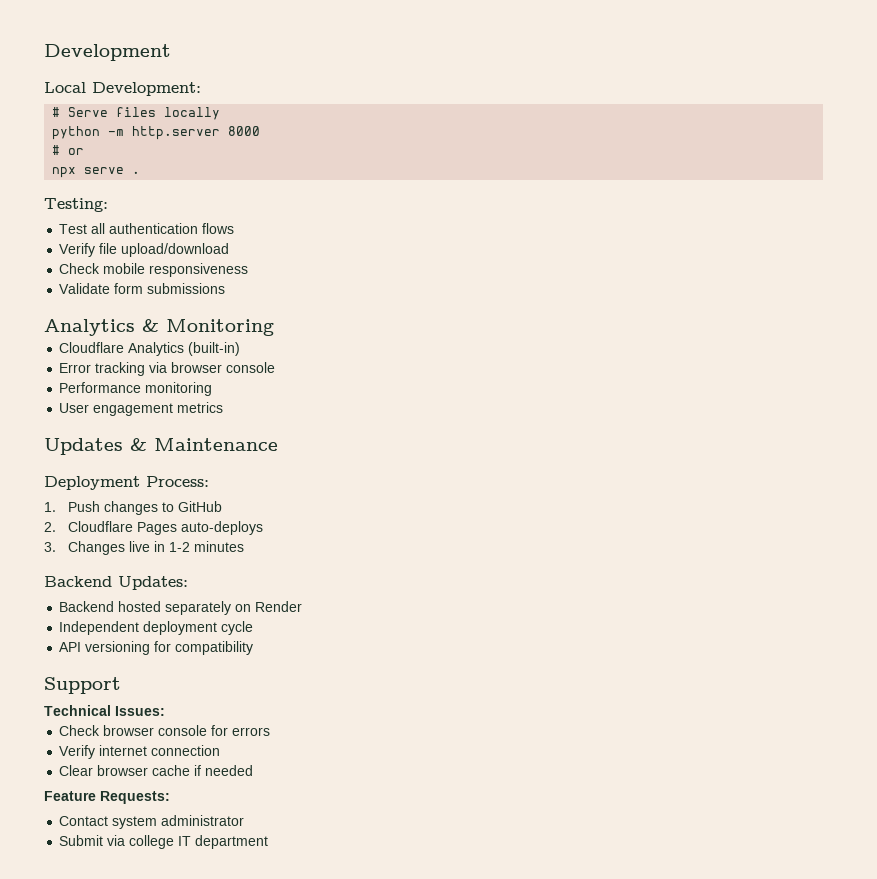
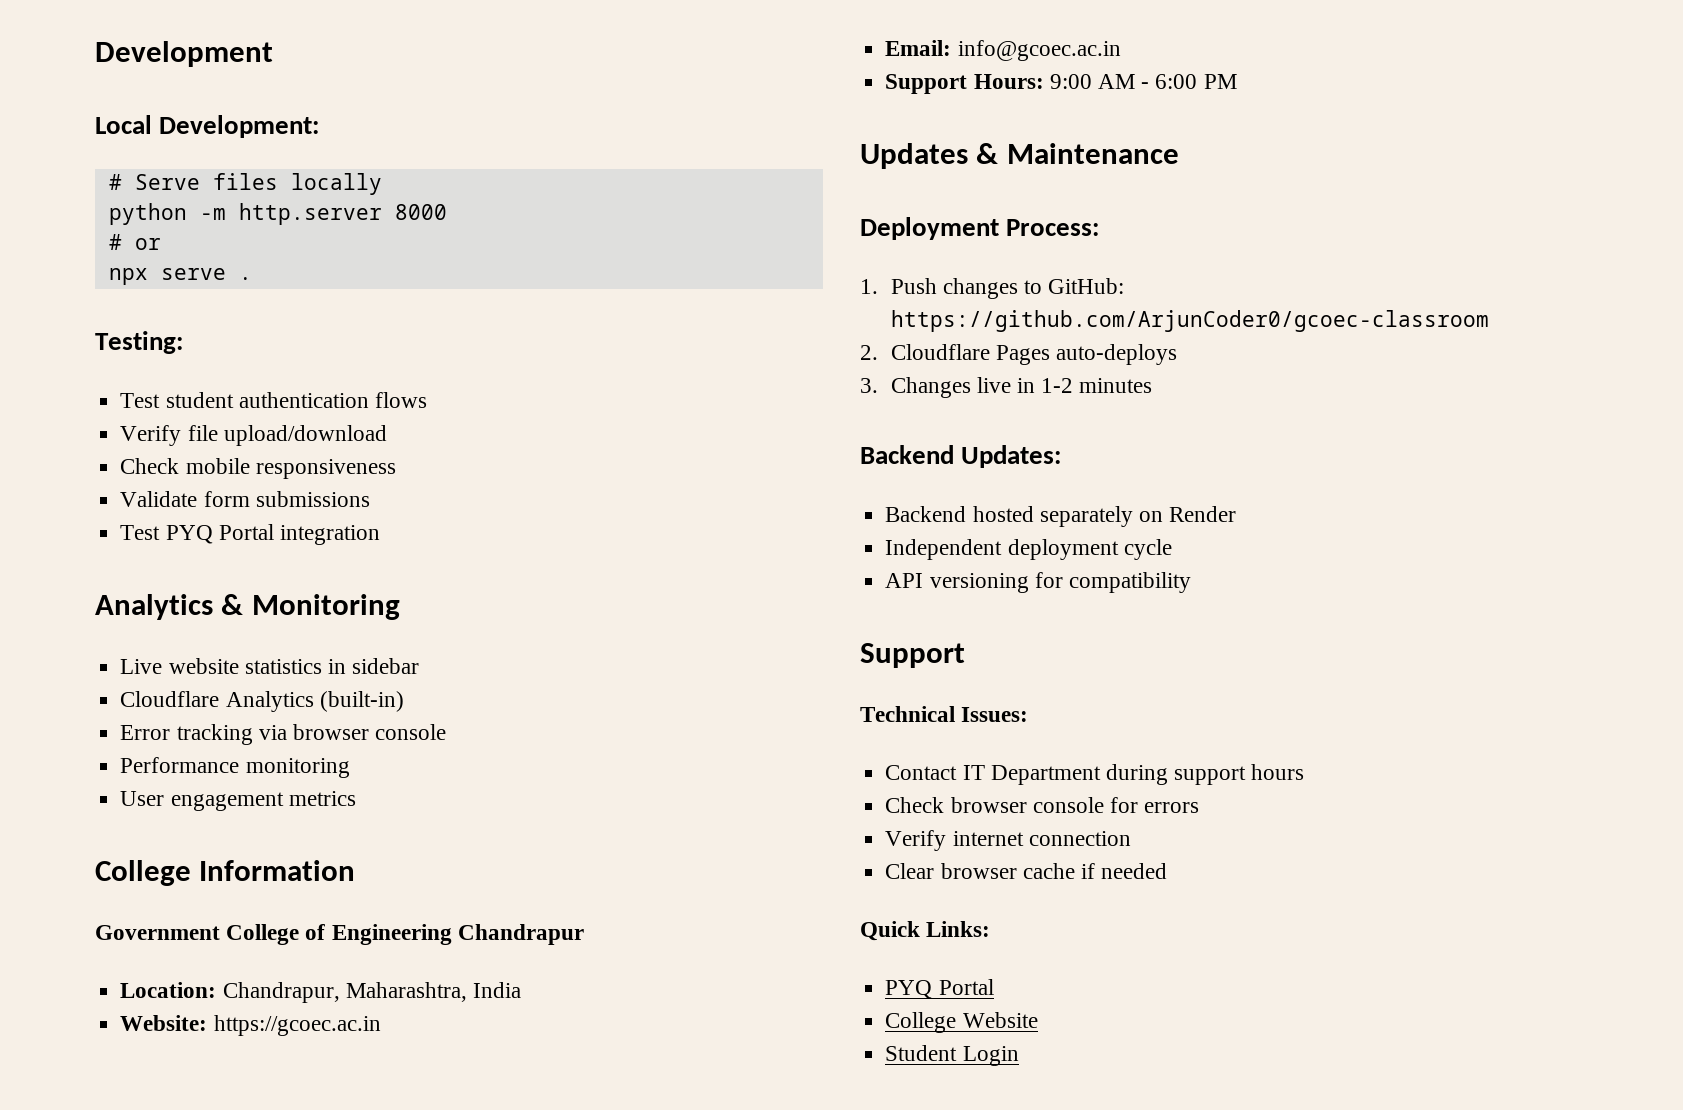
[91,223,106,234] all -> [165,392,234,408] student
(226, 288) none -> [120,524,380,545] // Test PYQ Portal integration
(274, 327) none -> [120,658,420,674] // Live website statistics in sidebar
(224, 407) none -> [95,860,356,886] [95,924,584,945] [120,982,521,1003] [120,1015,381,1036] [885,40,1121,61] [885,74,1237,94] // College Information // Government College of Engineering Chandrapur // Location: Chandrapur, Maharashtra, India // Website: https://gcoec.ac.in // Email: info@gcoec.ac.in // Support Hours: 9:00 AM - 6:00 PM
[178,501,223,512] GitHub -> [1048,278,1125,294] [890,310,1489,332] GitHub: https://github.com/ArjunCoder0/gcoec-classroom
(165, 711) none -> [885,764,1305,785] // Contact IT Department during support hours
[44,791,170,804] [59,815,245,829] [59,835,269,849] Feature Requests: // Contact system administrator // Submit via college IT department -> [860,921,991,941] [885,979,994,999] [885,1012,1038,1033] [885,1045,1019,1066] Quick Links: // PYQ Portal // College Website // Student Login

